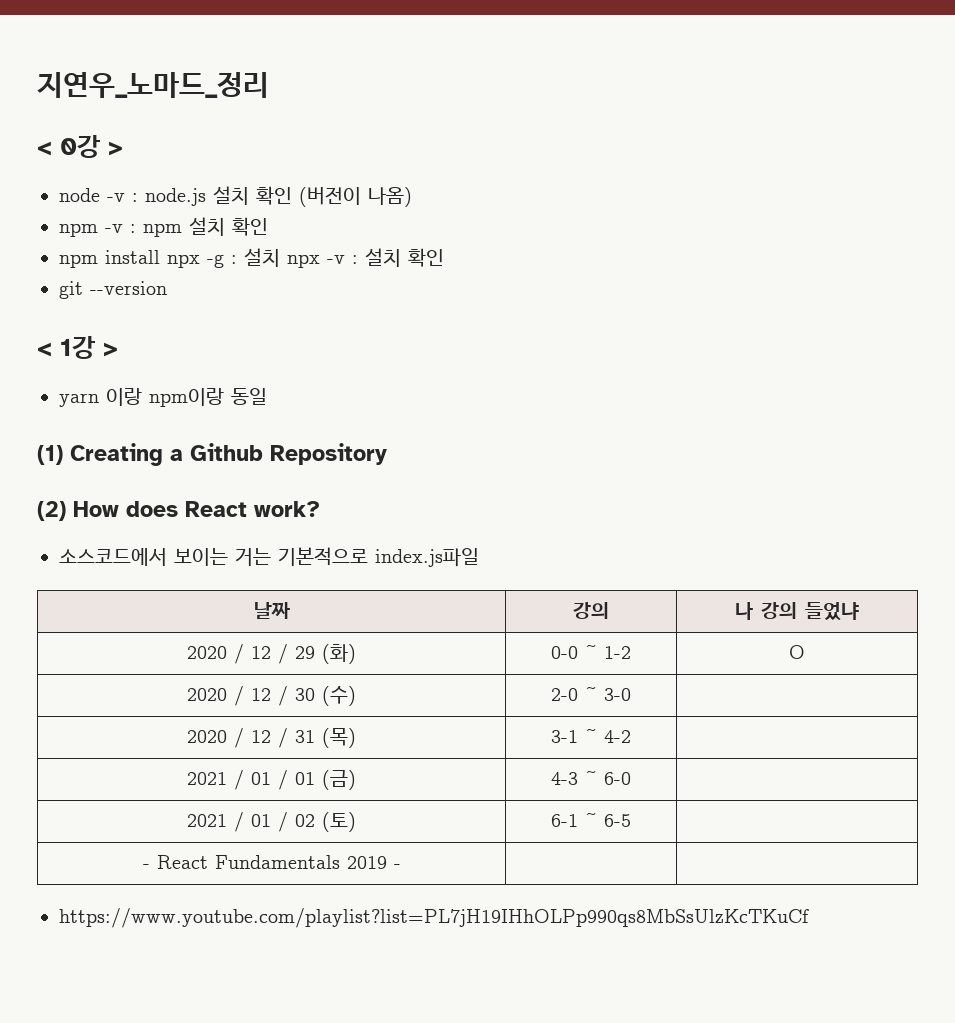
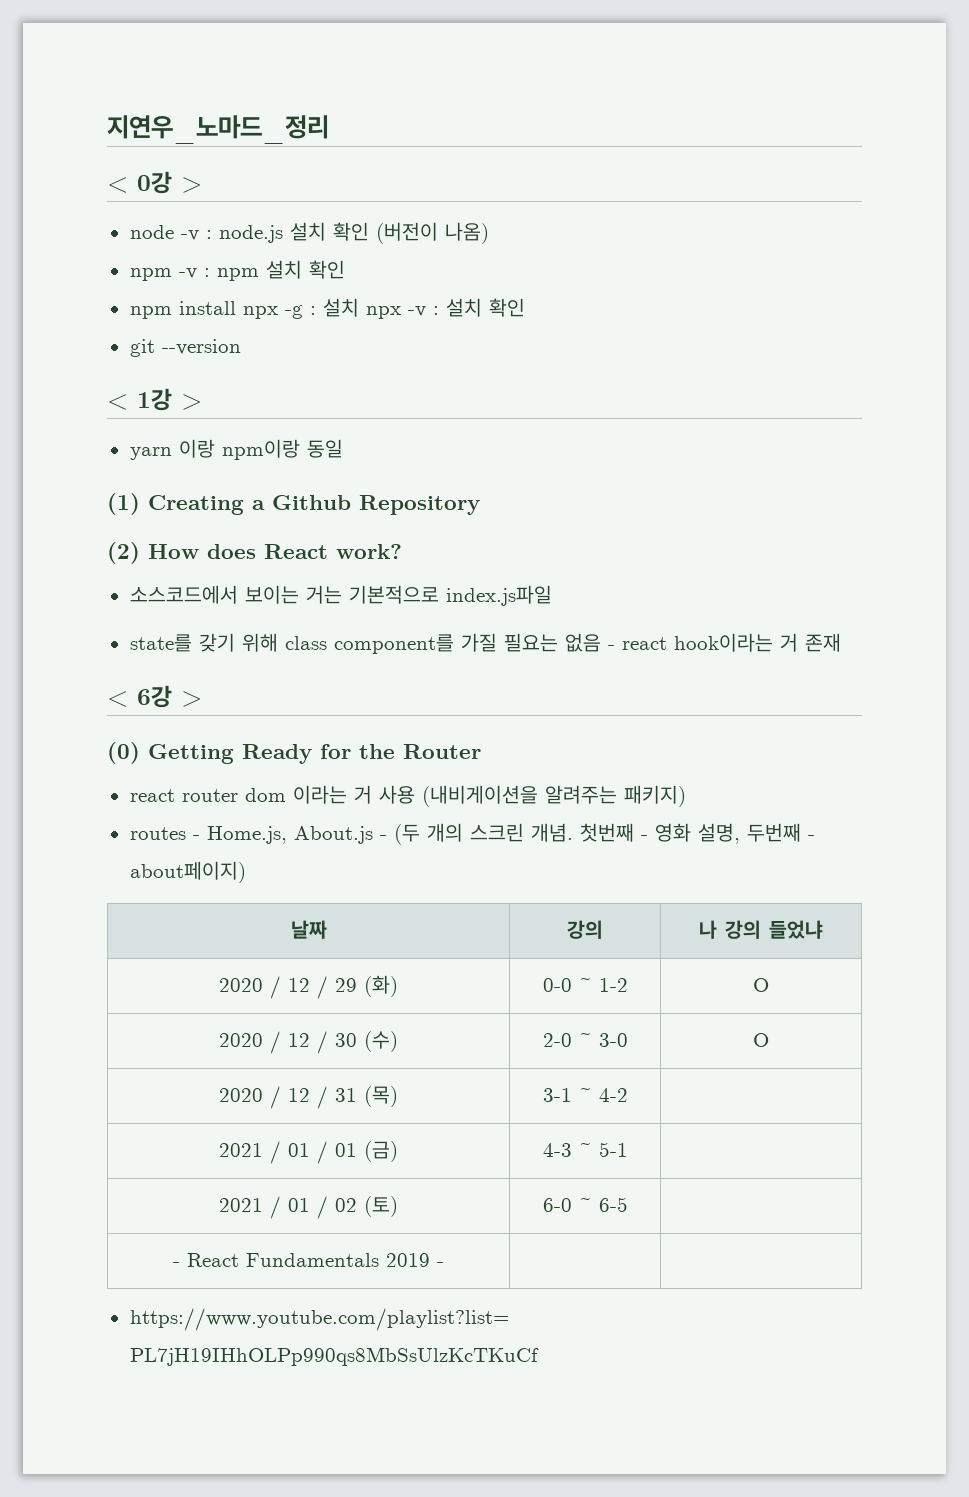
(479, 557) none -> [129,633,841,654] [107,685,202,708] [107,742,481,764] [129,785,686,807] [129,823,815,845] [129,861,246,883] // state를 갖기 위해 class component를 가질 필요는 없음 - react hook이라는 거 존재 // < 6강 > // (0) Getting Ready for the Router // react router dom 이라는 거 사용 (내비게이션을 알려주는 패키지) // routes - Home.js, About.js - (두 개의 스크린 개념. 첫번째 - 영화 설명, 두번째 - about페이지)
(631, 694) none -> [753,1033,769,1047] O
[604,772,631,785] 6-0 -> [598,1142,628,1157] 5-1
[551,814,578,827] 6-1 -> [542,1198,572,1212] 6-0

